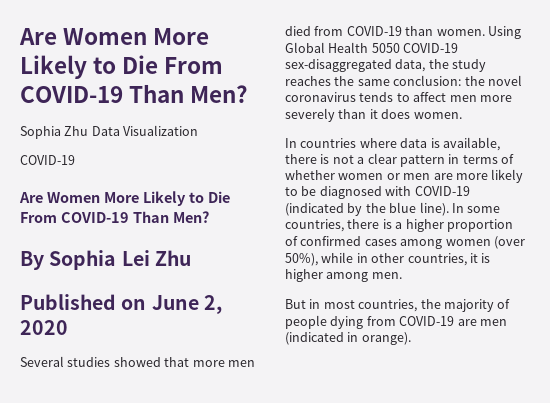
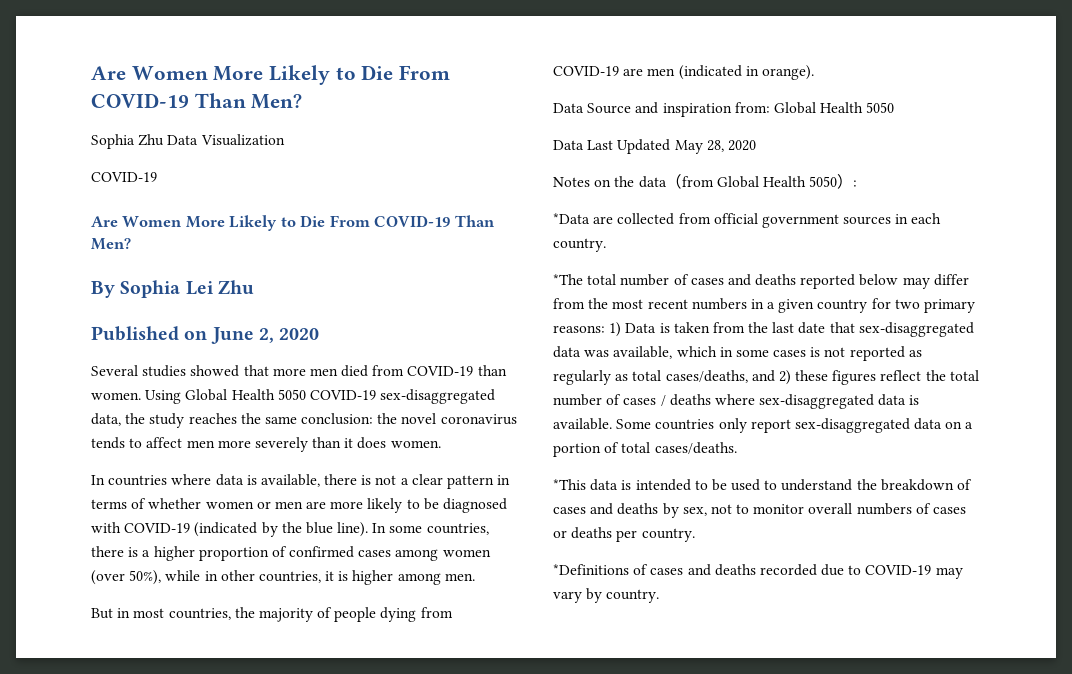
(411, 338) none -> [553,102,895,117] [553,139,756,154] [553,174,858,189] [553,213,942,228] [553,238,606,252] [553,274,969,289] [553,298,976,313] [553,322,974,337] [553,346,922,361] [553,370,979,385] [553,394,920,409] [553,418,974,433] [553,442,737,457] [553,479,973,491] [553,503,967,518] [553,527,695,542] [553,564,963,579] [553,588,660,603] // Data Source and inspiration from: Global Health 5050 // Data Last Updated May 28, 2020 // Notes on the data（from Global Health 5050）: // *Data are collected from official government sources in each country. // *The total number of cases and deaths reported below may differ from the most recent numbers in a given country for two primary reasons: 1) Data is taken from the last date that sex-disaggregated data was available, which in some cases is not reported as regularly as total cases/deaths, and 2) these figures reflect the total number of cases / deaths where sex-disaggregated data is available. Some countries only report sex-disaggregated data on a portion of total cases/deaths. // *This data is intended to be used to understand the breakdown of cases and deaths by sex, not to monitor overall numbers of cases or deaths per country. // *Definitions of cases and deaths recorded due to COVID-19 may vary by country.

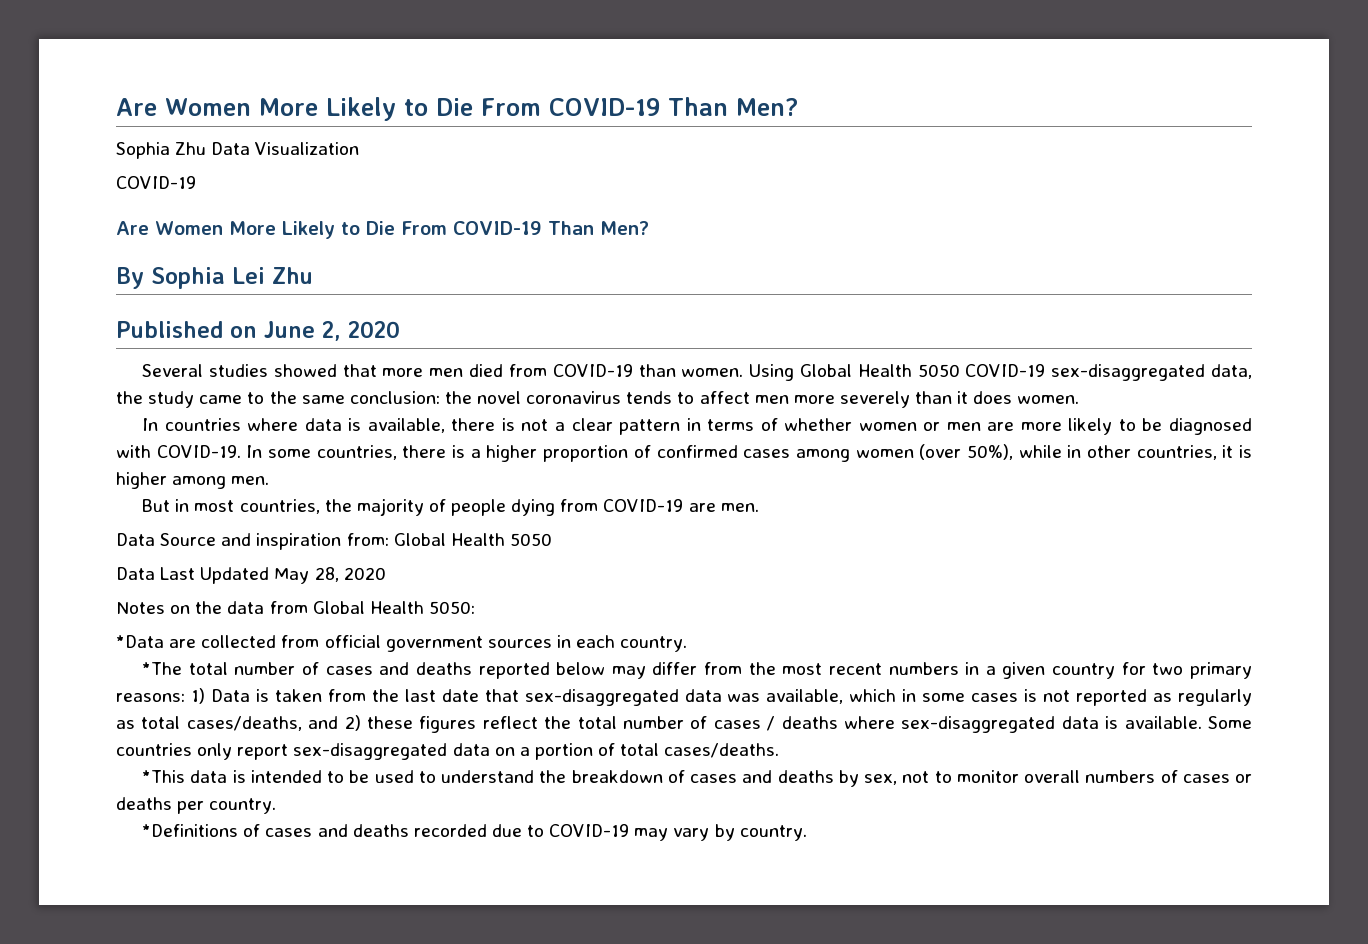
[188,413,237,424] reaches -> [199,392,265,404] came to
[124,522,369,537] COVID-19 (indicated by the blue line). -> [156,445,241,458] COVID-19.
[647,65,814,80] men (indicated in orange). -> [720,503,759,512] men.
[665,174,682,189] （ -> (265, 607) none
[809,174,858,189] 5050）: -> [428,601,475,614] 5050:

